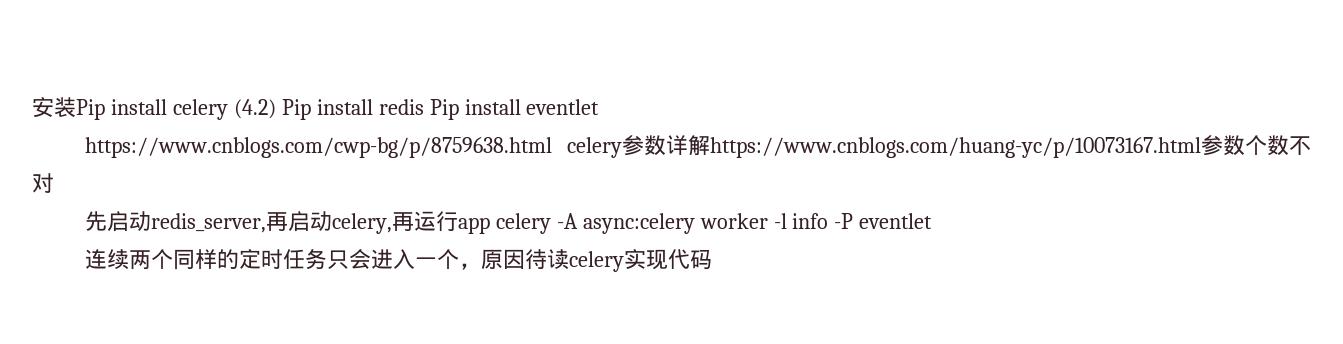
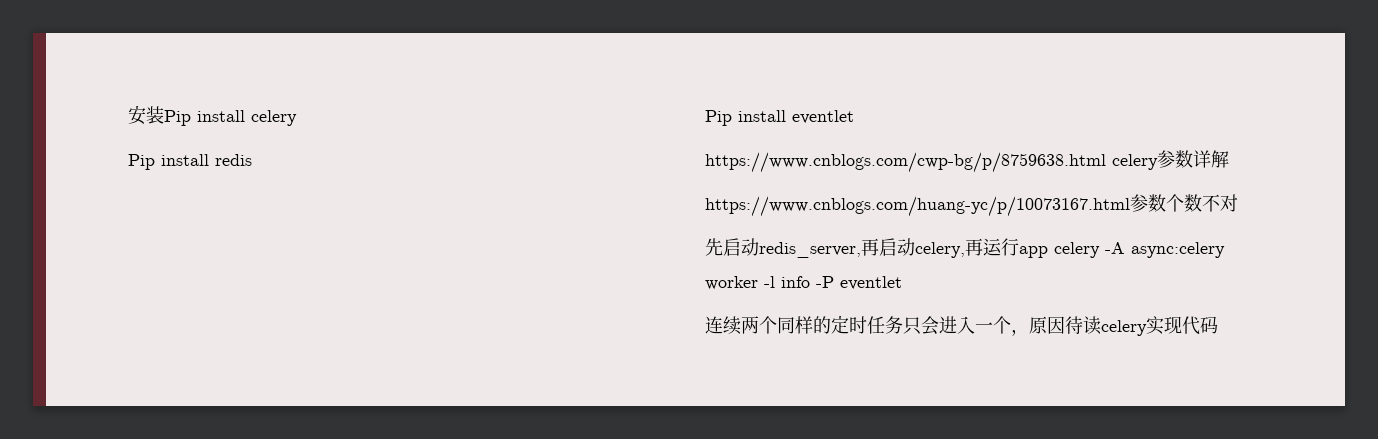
[233,99,276,119] (4.2) -> (297, 118) //
(424, 107) none -> (252, 160) //
(710, 145) none -> (1229, 159) //

